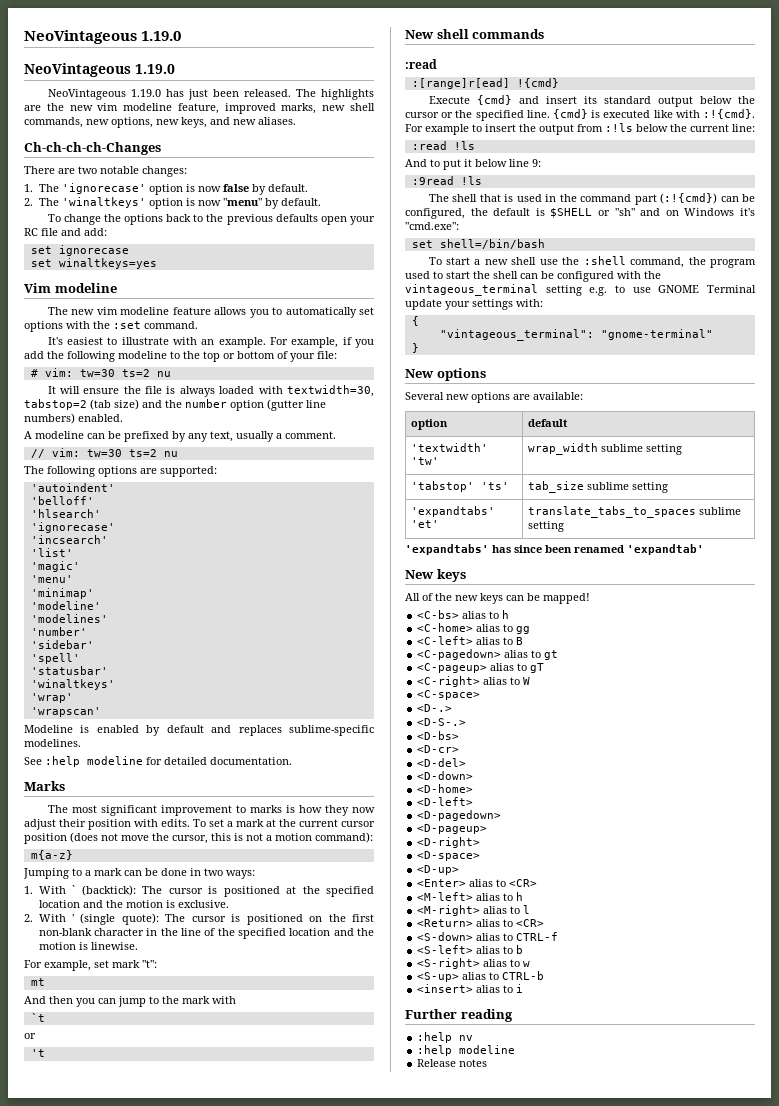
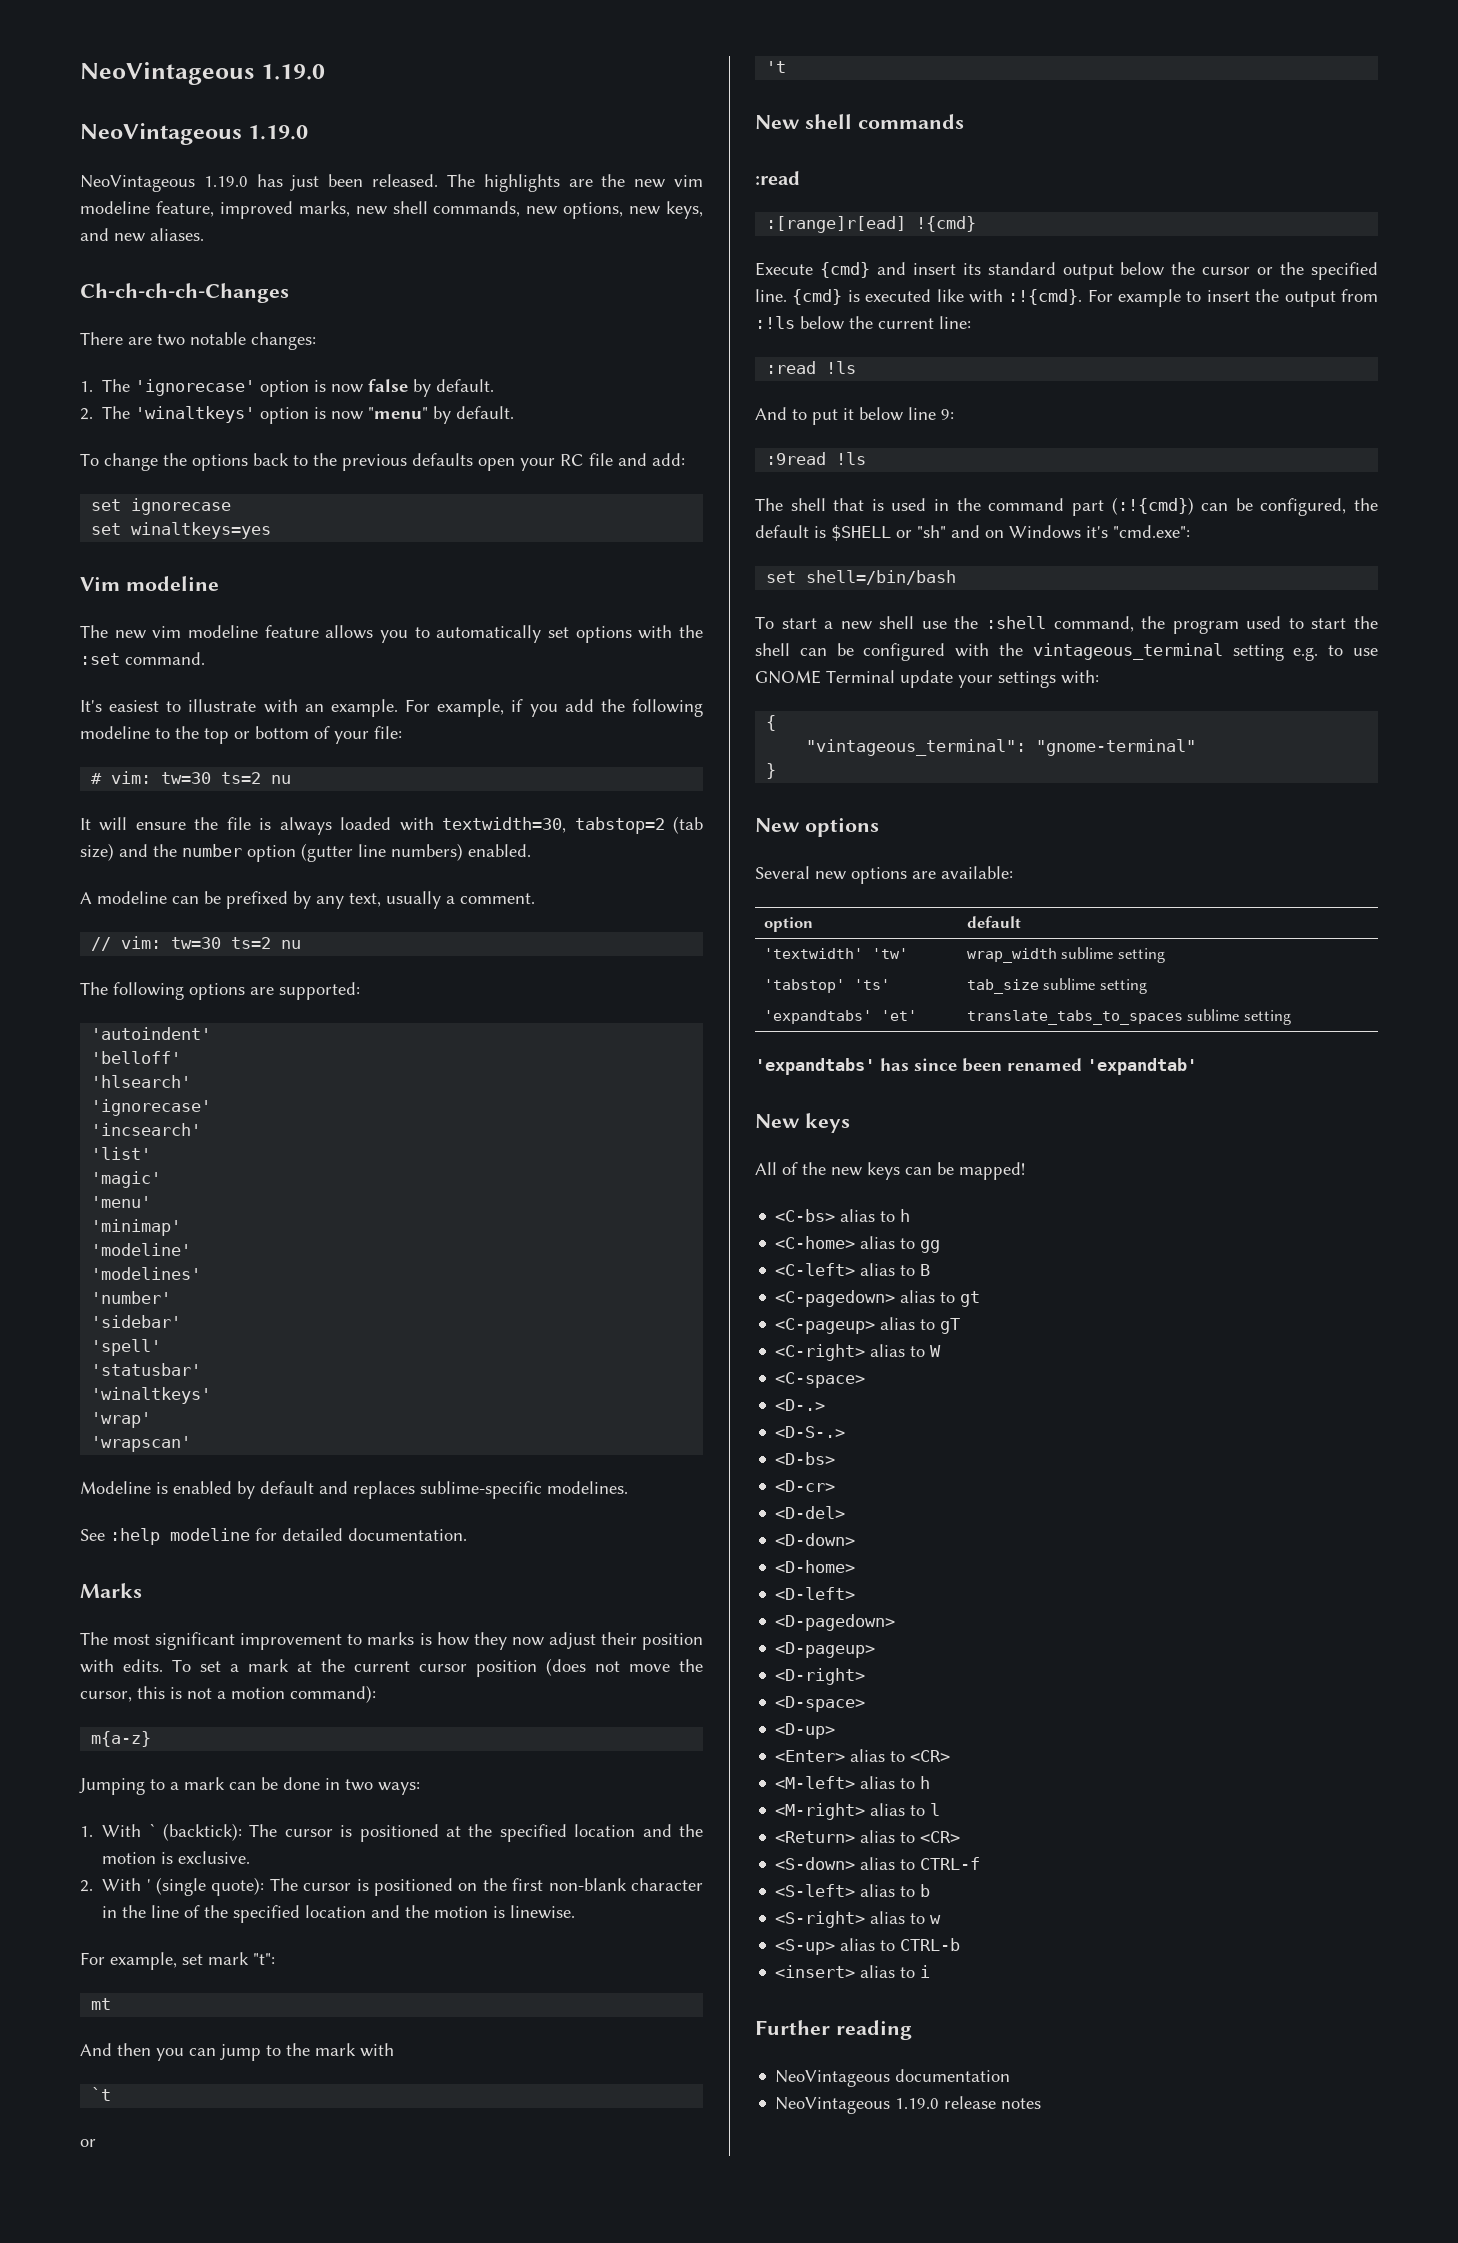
[417,1032,474,1043] [417,1045,516,1056] [417,1059,457,1067] :help nv // :help modeline // Release -> [775,2069,1011,2087] [775,2096,997,2114] NeoVintageous documentation // NeoVintageous 1.19.0 release

